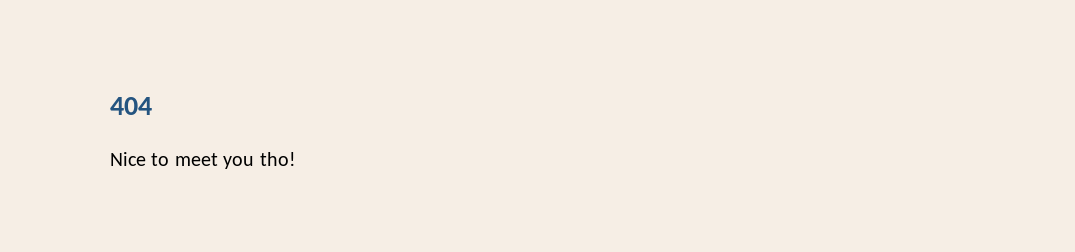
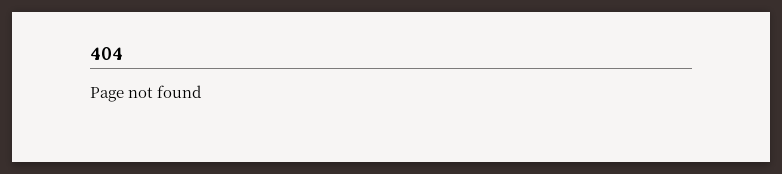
[110,152,296,169] Nice to meet you tho! -> [90,85,203,102] Page not found

